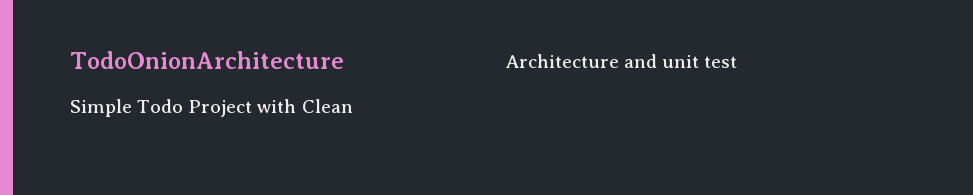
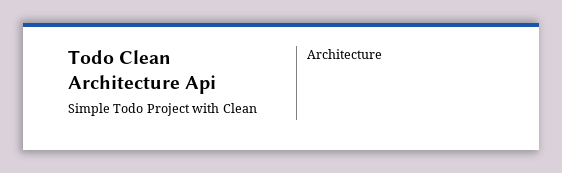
[70,51,344,69] TodoOnionArchitecture -> [68,50,172,64] [68,75,217,94] Todo Clean Architecture Api
[624,54,738,68] and unit test -> (382, 54) none

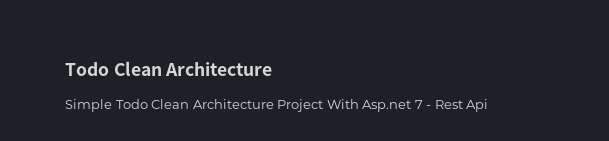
[68,50,172,64] [68,75,217,94] Todo Clean Architecture Api -> [65,61,273,76] Todo Clean Architecture
[146,103,257,116] [307,49,382,59] Project with Clean Architecture -> [151,99,489,112] Clean Architecture Project With Asp.net 7 - Rest Api

